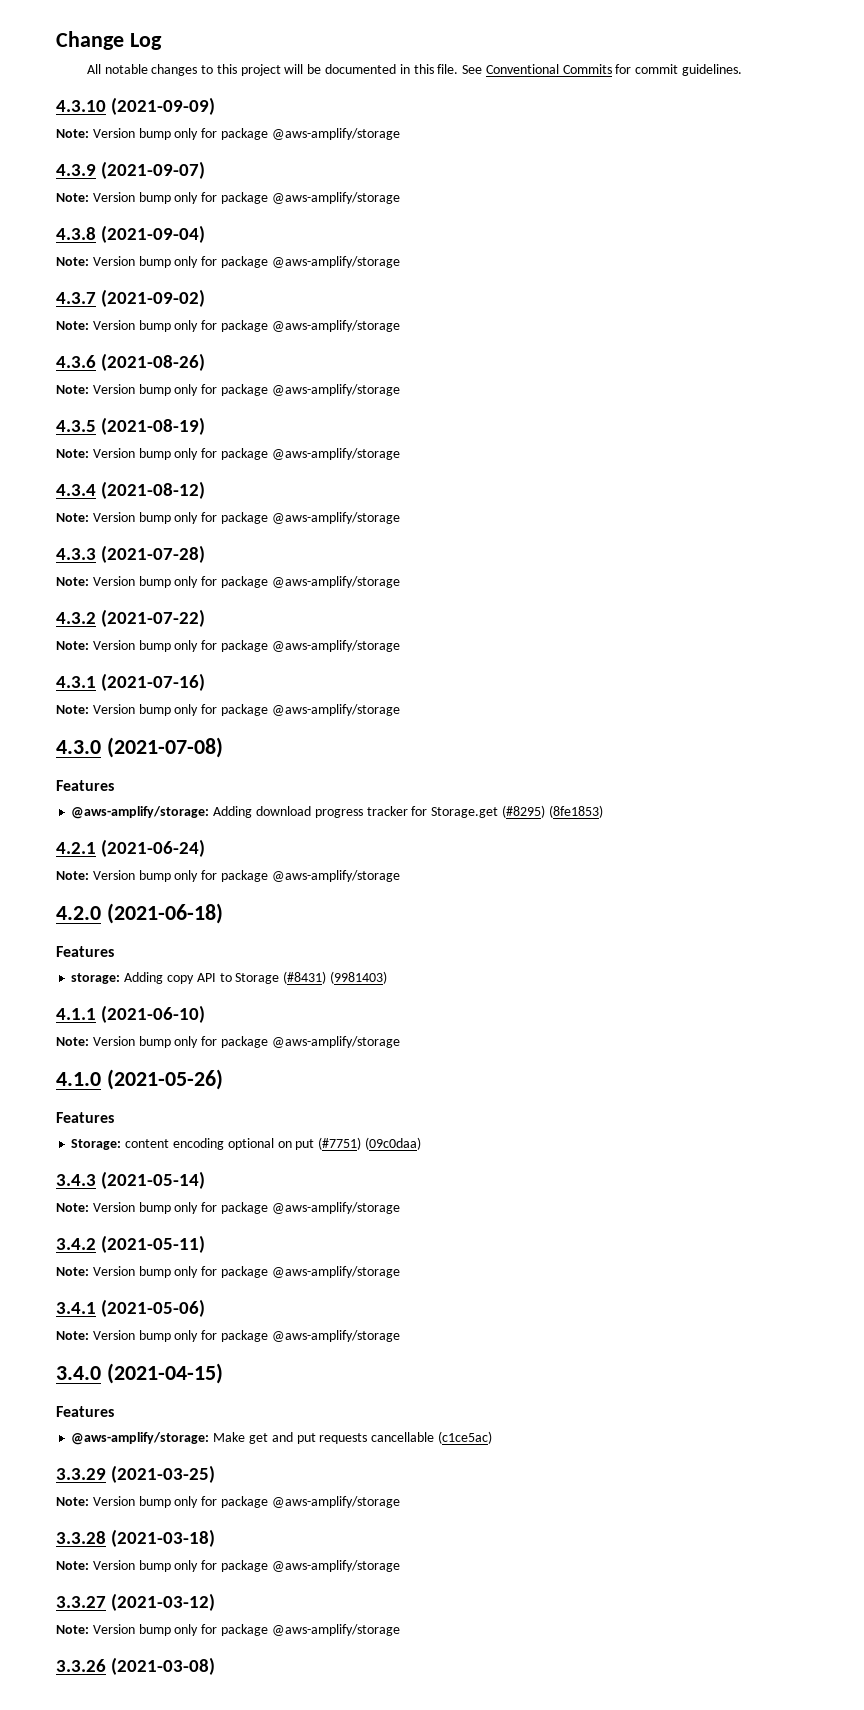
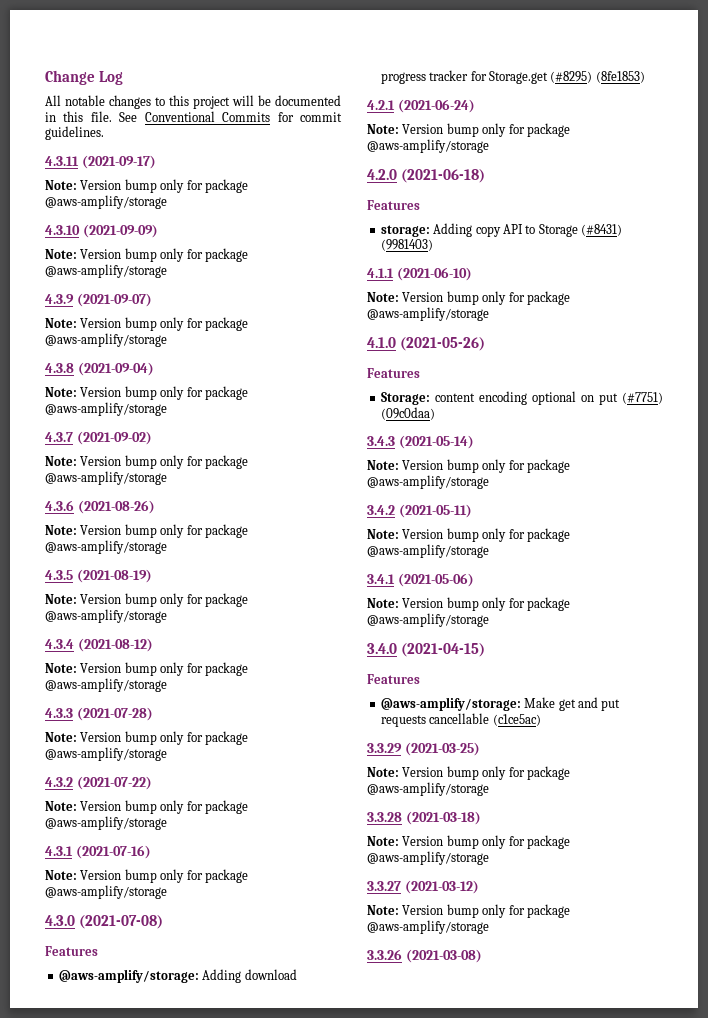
(742, 70) none -> [45,155,156,169] [45,179,248,193] [45,195,167,209] // 4.3.11 (2021-09-17) // Note: Version bump only for package @aws-amplify/storage

